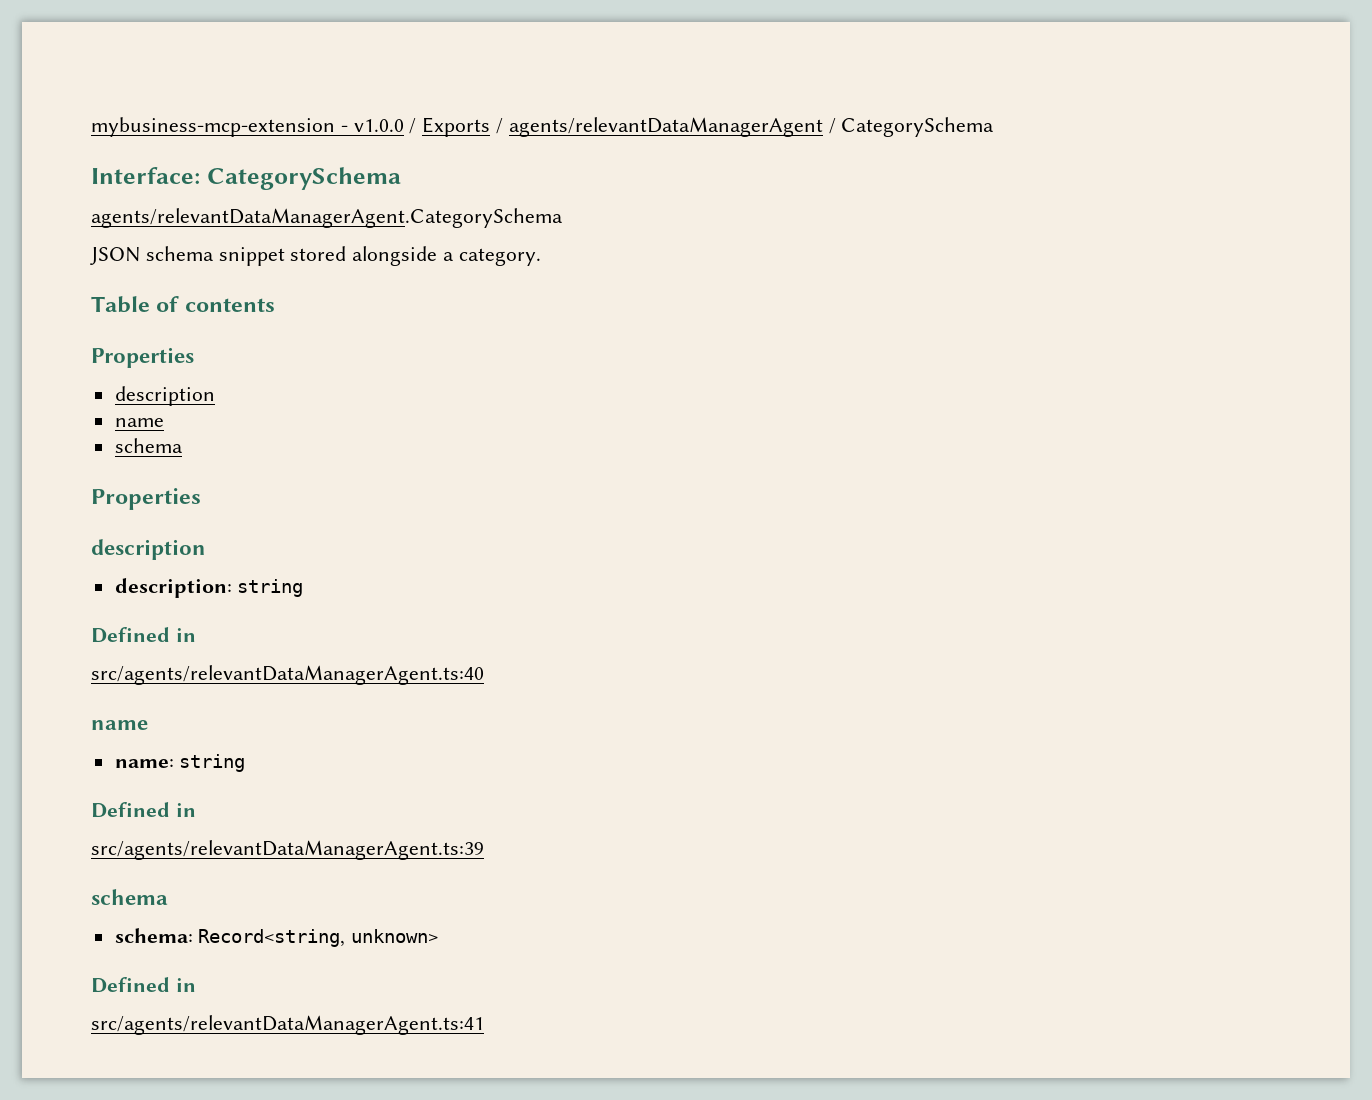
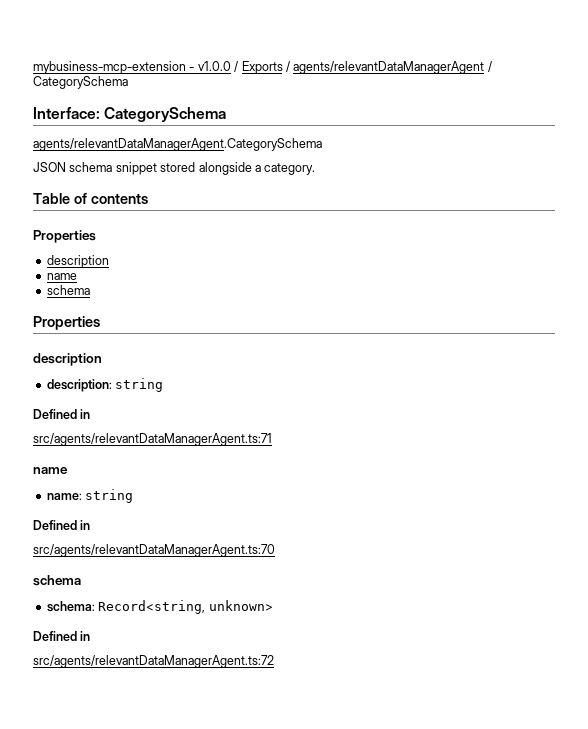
[91,665,484,685] src/agents/relevantDataManagerAgent.ts:40 -> [33,433,272,446] src/agents/relevantDataManagerAgent.ts:71
[91,840,484,860] src/agents/relevantDataManagerAgent.ts:39 -> [33,544,275,557] src/agents/relevantDataManagerAgent.ts:70
[91,1015,484,1035] src/agents/relevantDataManagerAgent.ts:41 -> [33,655,274,668] src/agents/relevantDataManagerAgent.ts:72

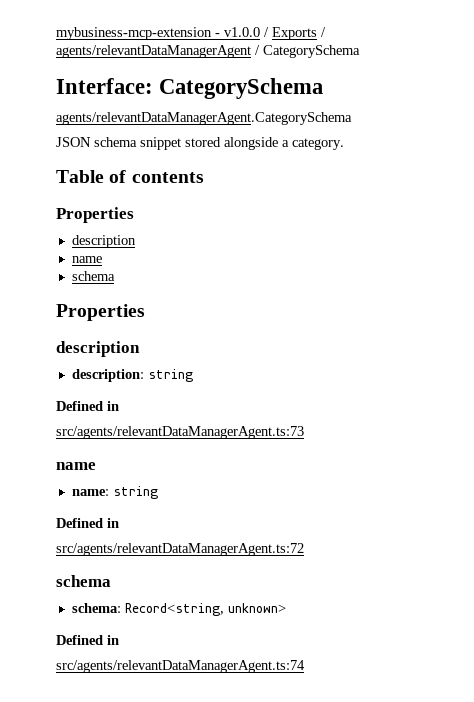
[33,433,272,446] src/agents/relevantDataManagerAgent.ts:71 -> [56,426,304,439] src/agents/relevantDataManagerAgent.ts:73
[33,544,275,557] src/agents/relevantDataManagerAgent.ts:70 -> [56,543,304,556] src/agents/relevantDataManagerAgent.ts:72
[33,655,274,668] src/agents/relevantDataManagerAgent.ts:72 -> [56,660,305,673] src/agents/relevantDataManagerAgent.ts:74

